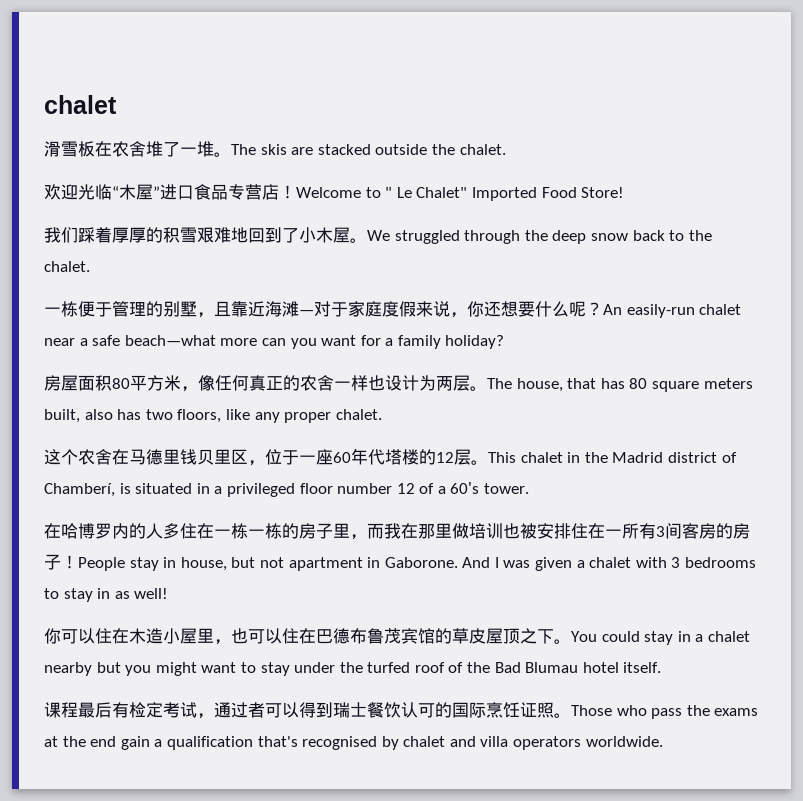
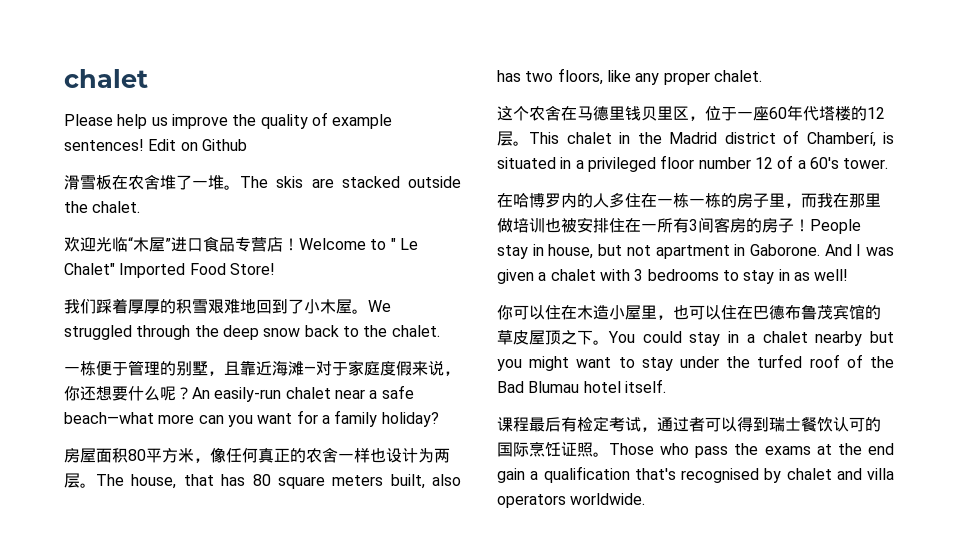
[44,95,117,114] chalet -> [64,69,148,88] [64,112,393,129] [64,139,247,151] chalet // Please help us improve the quality of example sentences! Edit on Github

